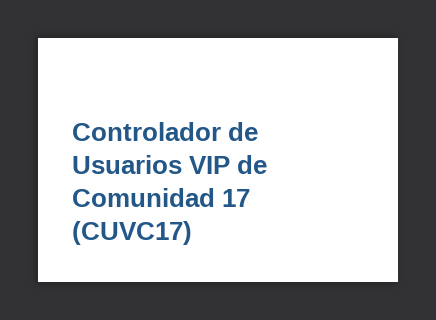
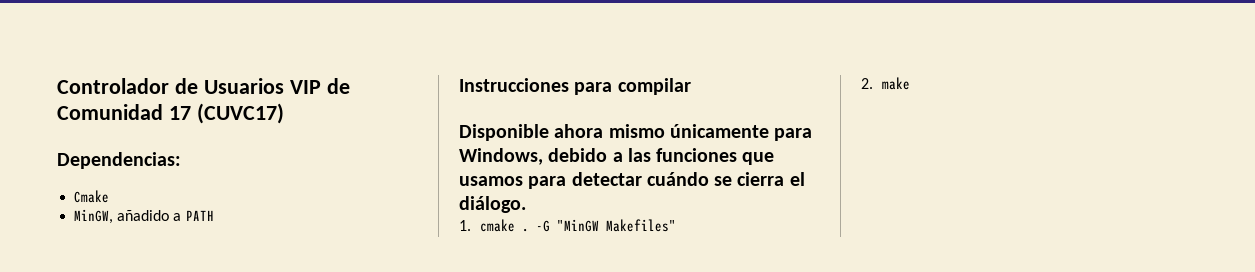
(192, 233) none -> [57,152,181,169] [74,190,110,203] [74,209,214,224] [459,78,691,95] [459,124,813,141] [459,148,775,165] [459,172,805,189] [459,196,526,213] [459,219,677,232] [861,77,911,90] // Dependencias: // Cmake // MinGW, añadido a PATH // Instrucciones para compilar // Disponible ahora mismo únicamente para Windows, debido a las funciones que usamos para detectar cuándo se cierra el diálogo. // 1. cmake . -G "MinGW Makefiles" // 2. make

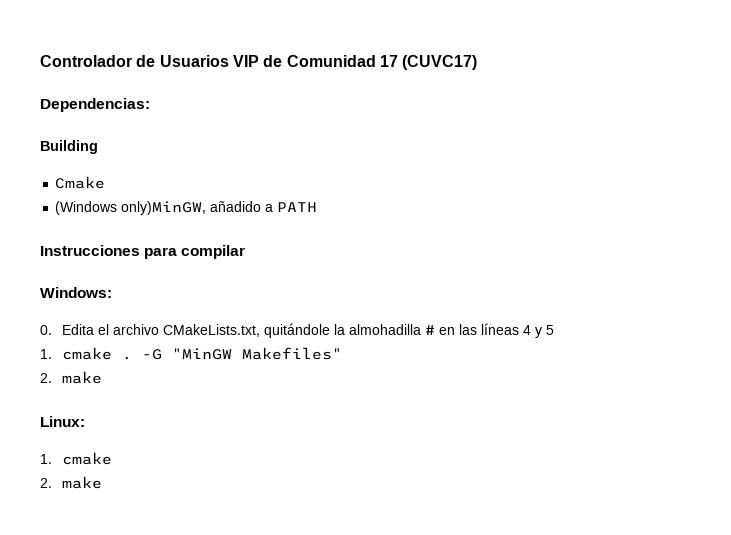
(181, 160) none -> [40,140,98,154] // Building
[74,209,114,224] MinGW, -> [55,201,207,215] (Windows only)MinGW,
[459,124,813,141] [459,148,775,165] [459,172,805,189] [459,196,526,213] Disponible ahora mismo únicamente para Windows, debido a las funciones que usamos para detectar cuándo se cierra el diálogo. -> [40,287,112,298] [40,323,555,338] Windows: // 0. Edita el archivo CMakeLists.txt, quitándole la almohadilla # en las líneas 4 y 5
(911, 83) none -> [40,416,85,427] [40,452,113,465] [40,476,103,489] // Linux: // 1. cmake // 2. make

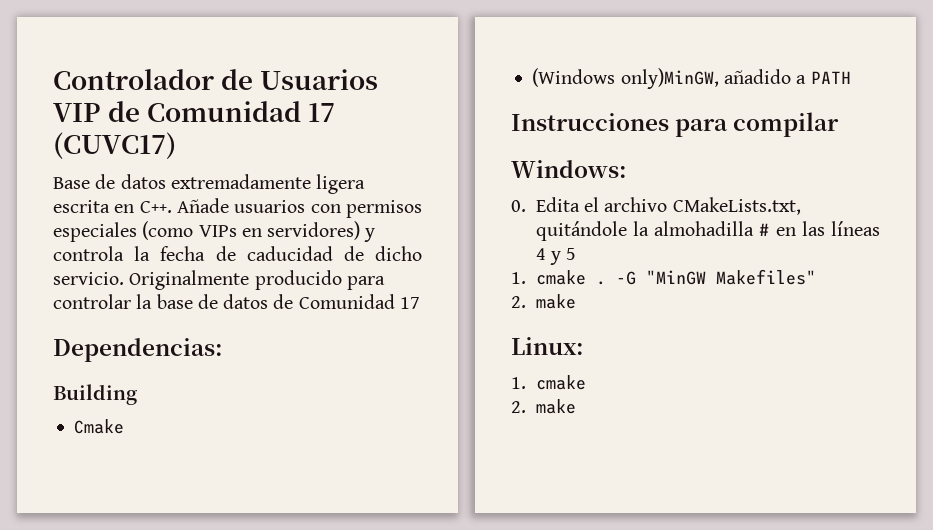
(478, 62) none -> [53,174,366,194] [53,198,422,218] [53,221,376,242] [53,246,422,261] [53,270,385,290] [53,294,420,309] // Base de datos extremadamente ligera escrita en C++. Añade usuarios con permisos especiales (como VIPs en servidores) y controla la fecha de caducidad de dicho servicio. Originalmente producido para controlar la base de datos de Comunidad 17

